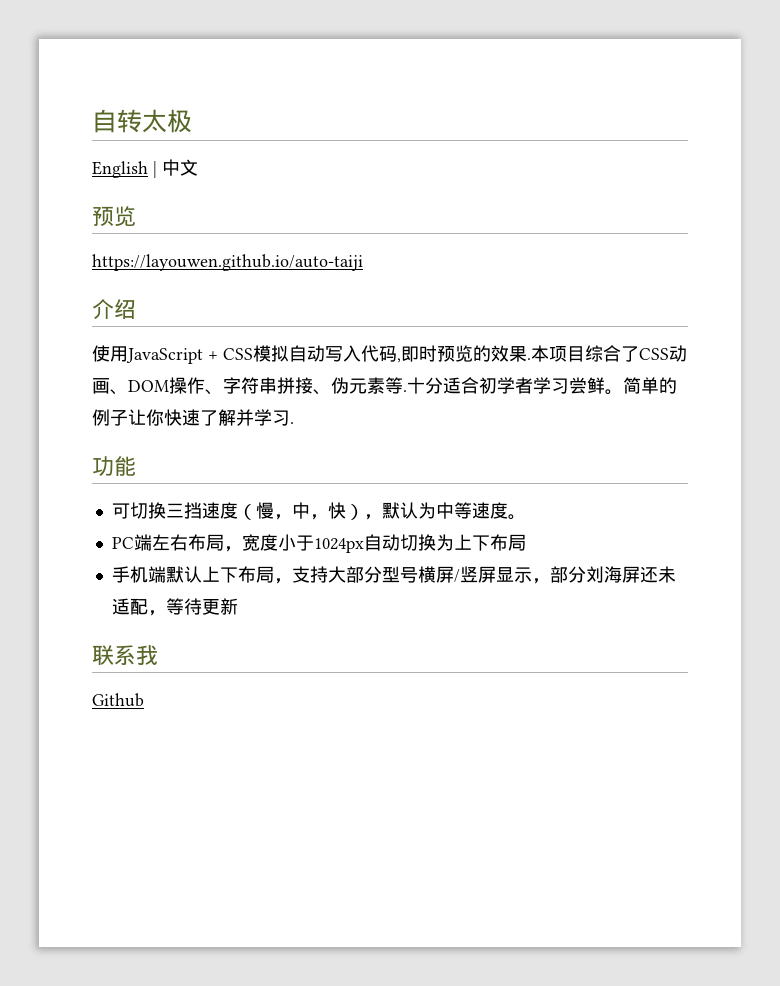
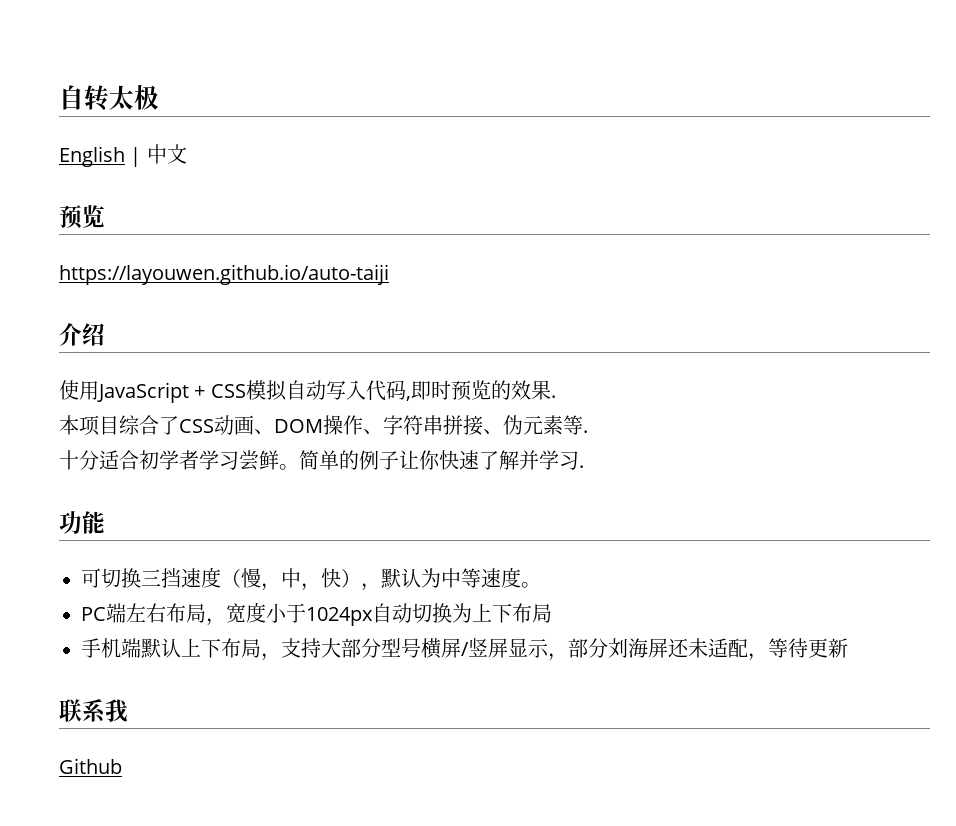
(531, 359) none -> (556, 396) //
(407, 391) none -> (588, 431) //

